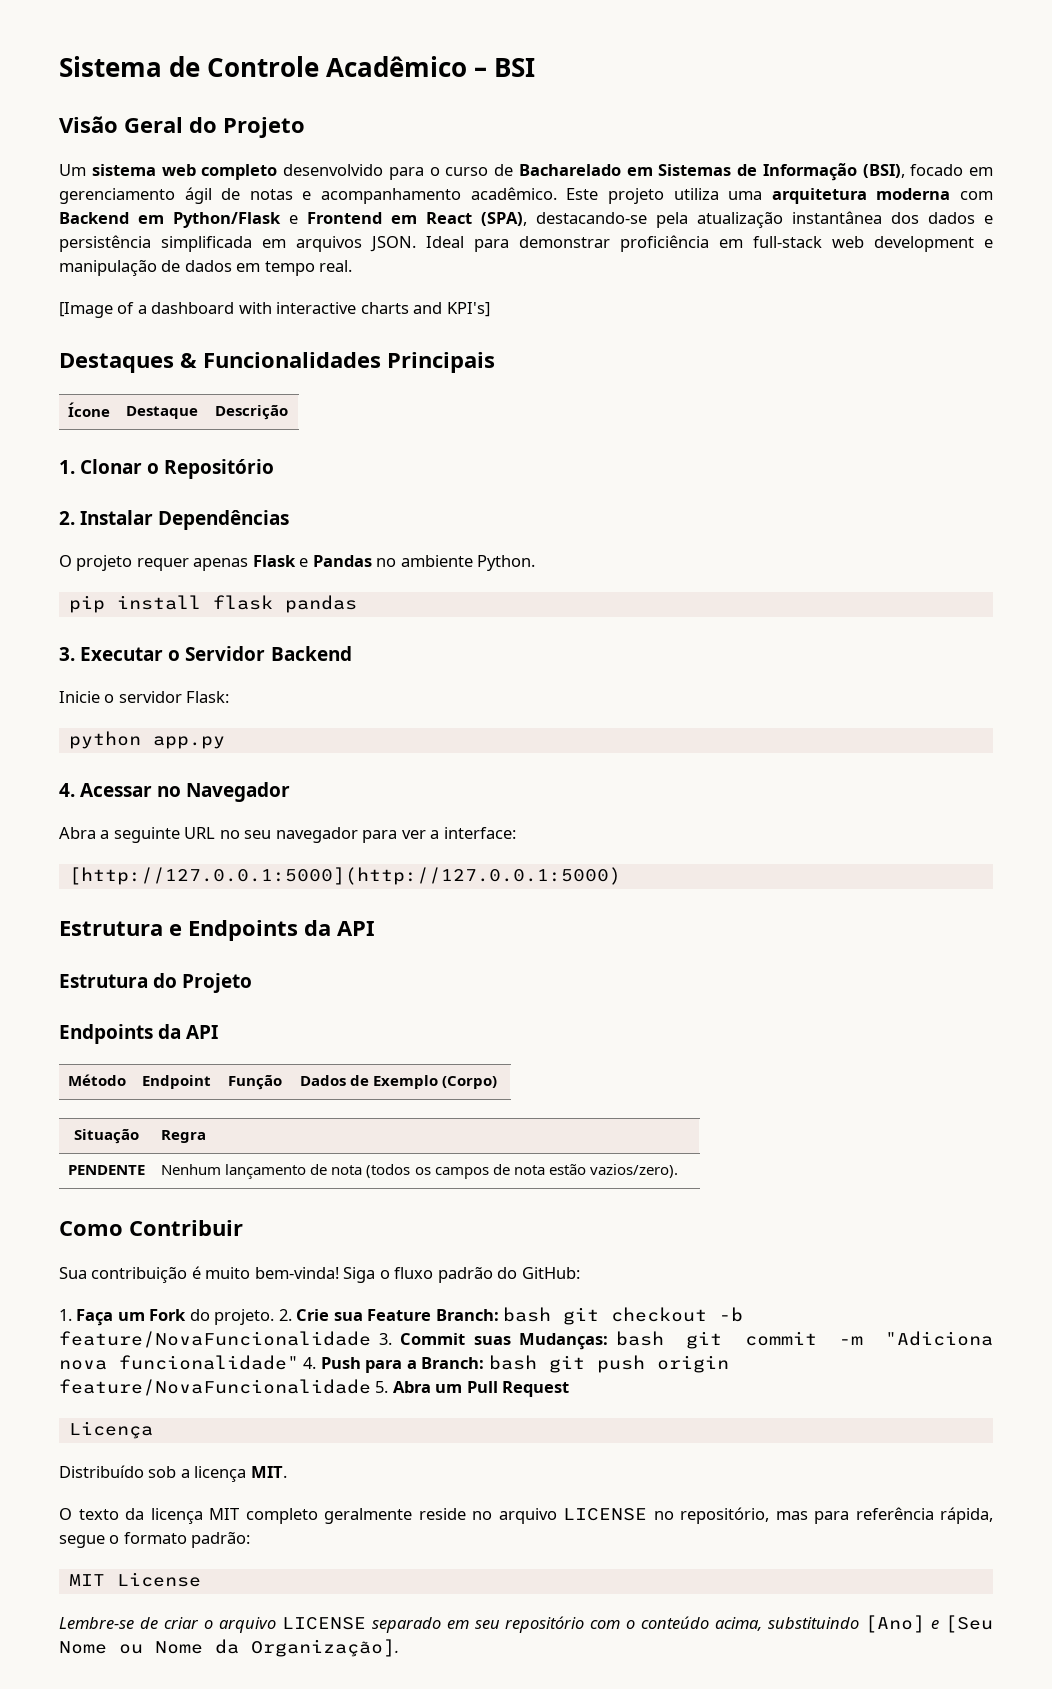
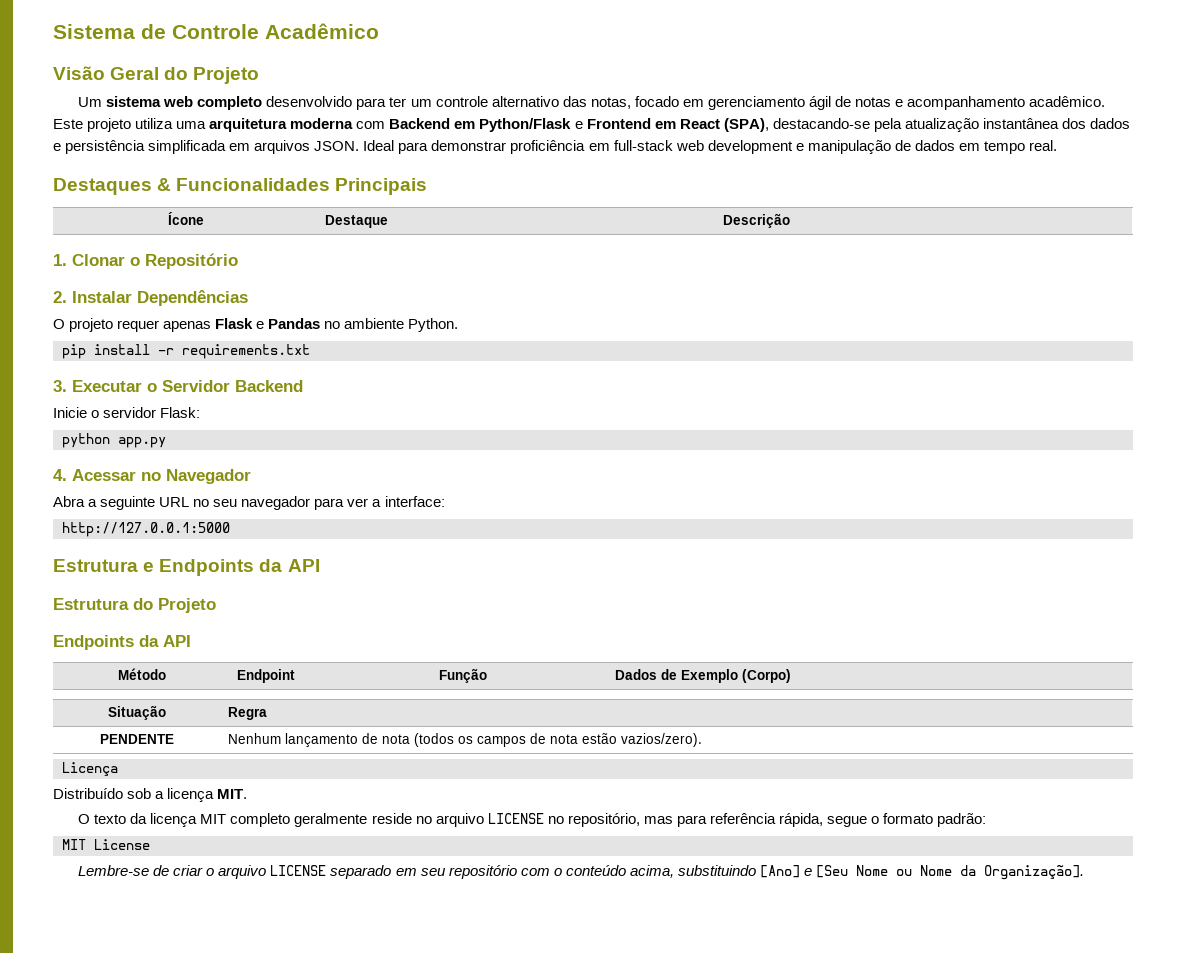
[474,58,536,77] – BSI -> (379, 31) none
[429,163,905,181] o curso de Bacharelado em Sistemas de Informação (BSI), -> [389,96,631,109] ter um controle alternativo das notas,
[59,302,490,318] // [Image of a dashboard with interactive charts and KPI's] -> (1057, 145) none
[212,595,357,613] flask pandas -> [158,344,310,359] -r requirements.txt
[68,867,621,885] [http://127.0.0.1:5000](http://127.0.0.1:5000) -> [62,522,230,537] http://127.0.0.1:5000
[59,1220,243,1236] [59,1266,580,1283] [59,1307,744,1326] [59,1331,994,1350] [59,1355,729,1373] [59,1379,570,1397] // Como Contribuir // Sua contribuição é muito bem-vinda! Siga o fluxo padrão do GitHub: // 1. Faça um Fork do projeto. 2. Crie sua Feature Branch: bash git checkout -b feature/NovaFuncionalidade 3. Commit suas Mudanças: bash git commit -m "Adiciona nova funcionalidade" 4. Push para a Branch: bash git push origin feature/NovaFuncionalidade 5. Abra um Pull Request -> (703, 740) none

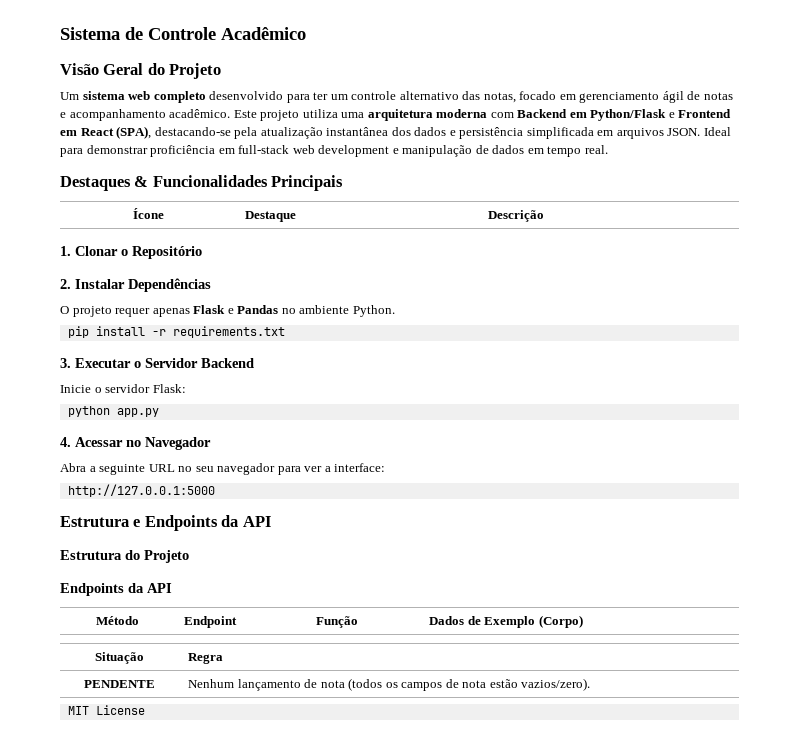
[62,762,118,776] [53,788,248,802] [78,813,987,827] [62,839,150,850] [78,865,1085,880] Licença // Distribuído sob a licença MIT. // O texto da licença MIT completo geralmente reside no arquivo LICENSE no repositório, mas para referência rápida, segue o formato padrão: // MIT License // Lembre-se de criar o arquivo LICENSE separado em seu repositório com o conteúdo acima, substituindo [Ano] e [Seu Nome ou Nome da Organização]. -> [67,705,145,715] MIT License

